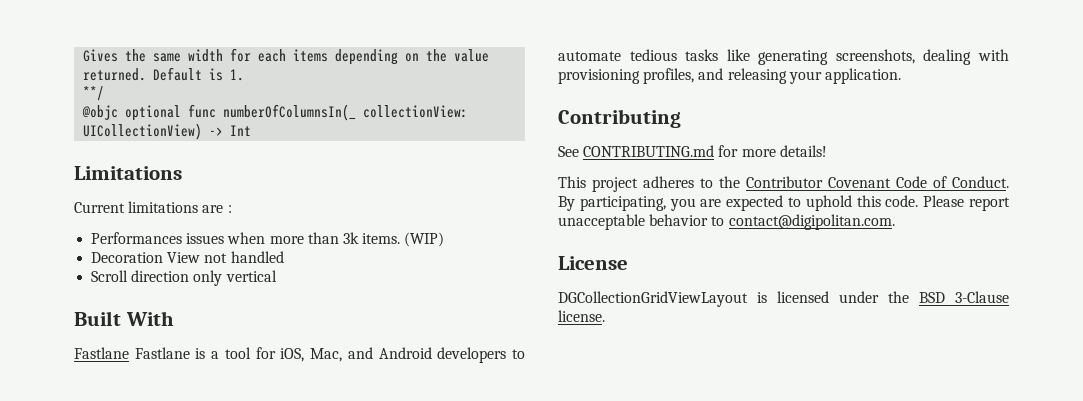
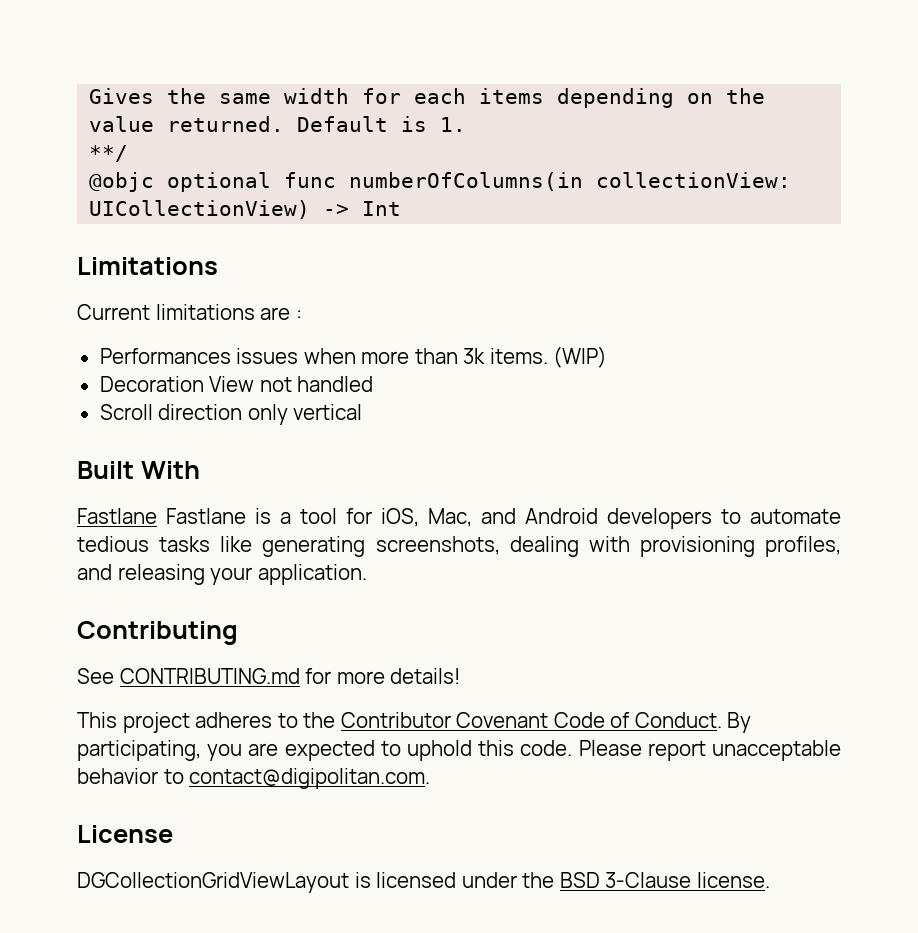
[223,104,357,121] numberOfColumnsIn(_ -> [349,172,584,191] numberOfColumns(in

